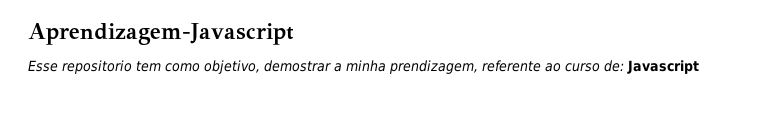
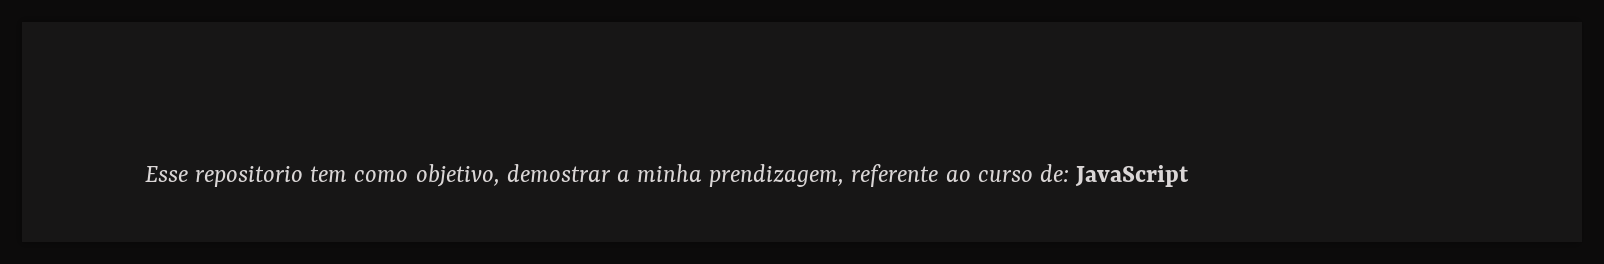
[28,23,294,45] Aprendizagem-Javascript // -> (145, 174) none
[627,60,699,74] Javascript -> [1075,165,1190,187] JavaScript

